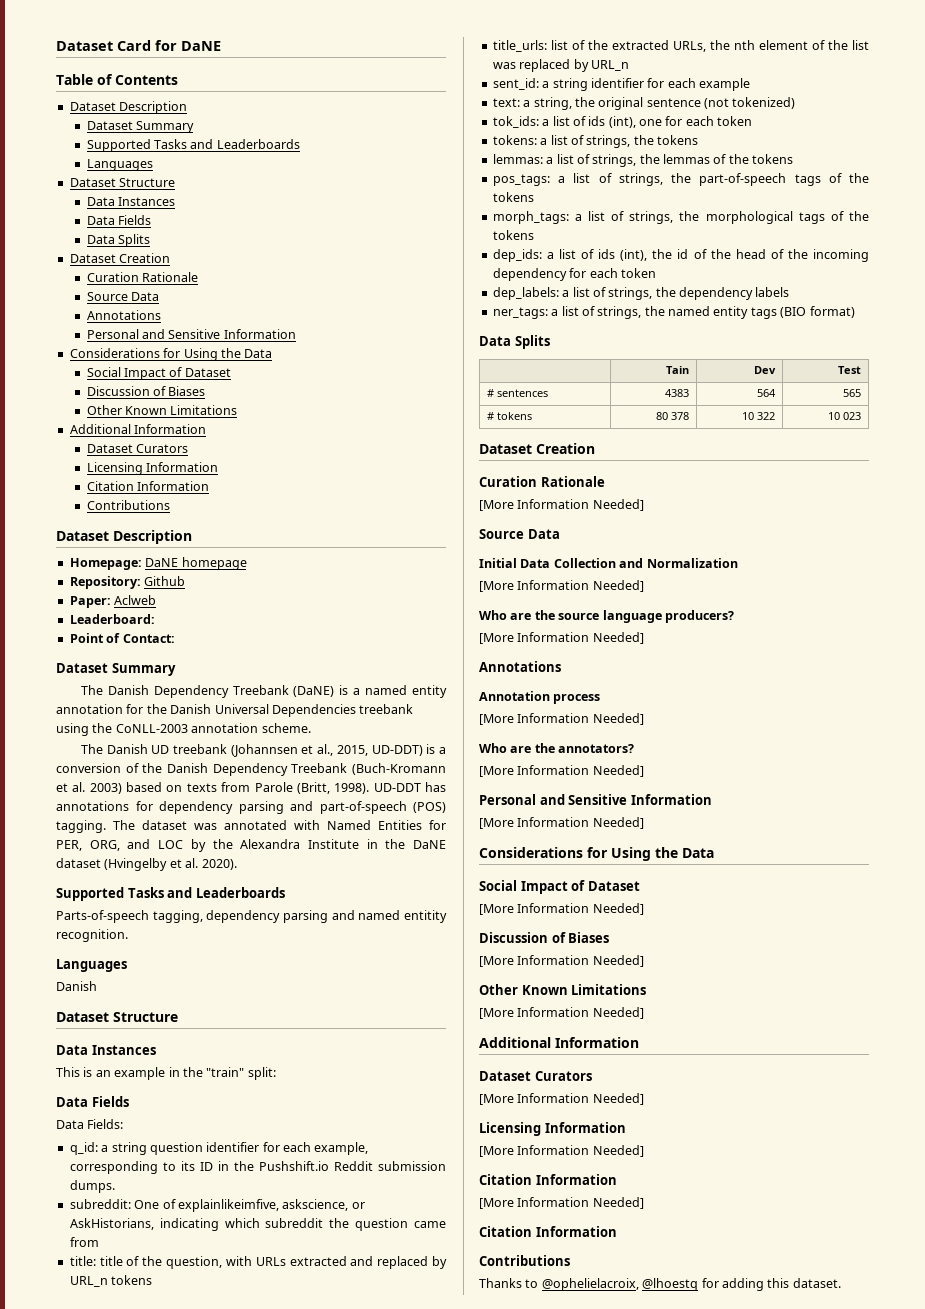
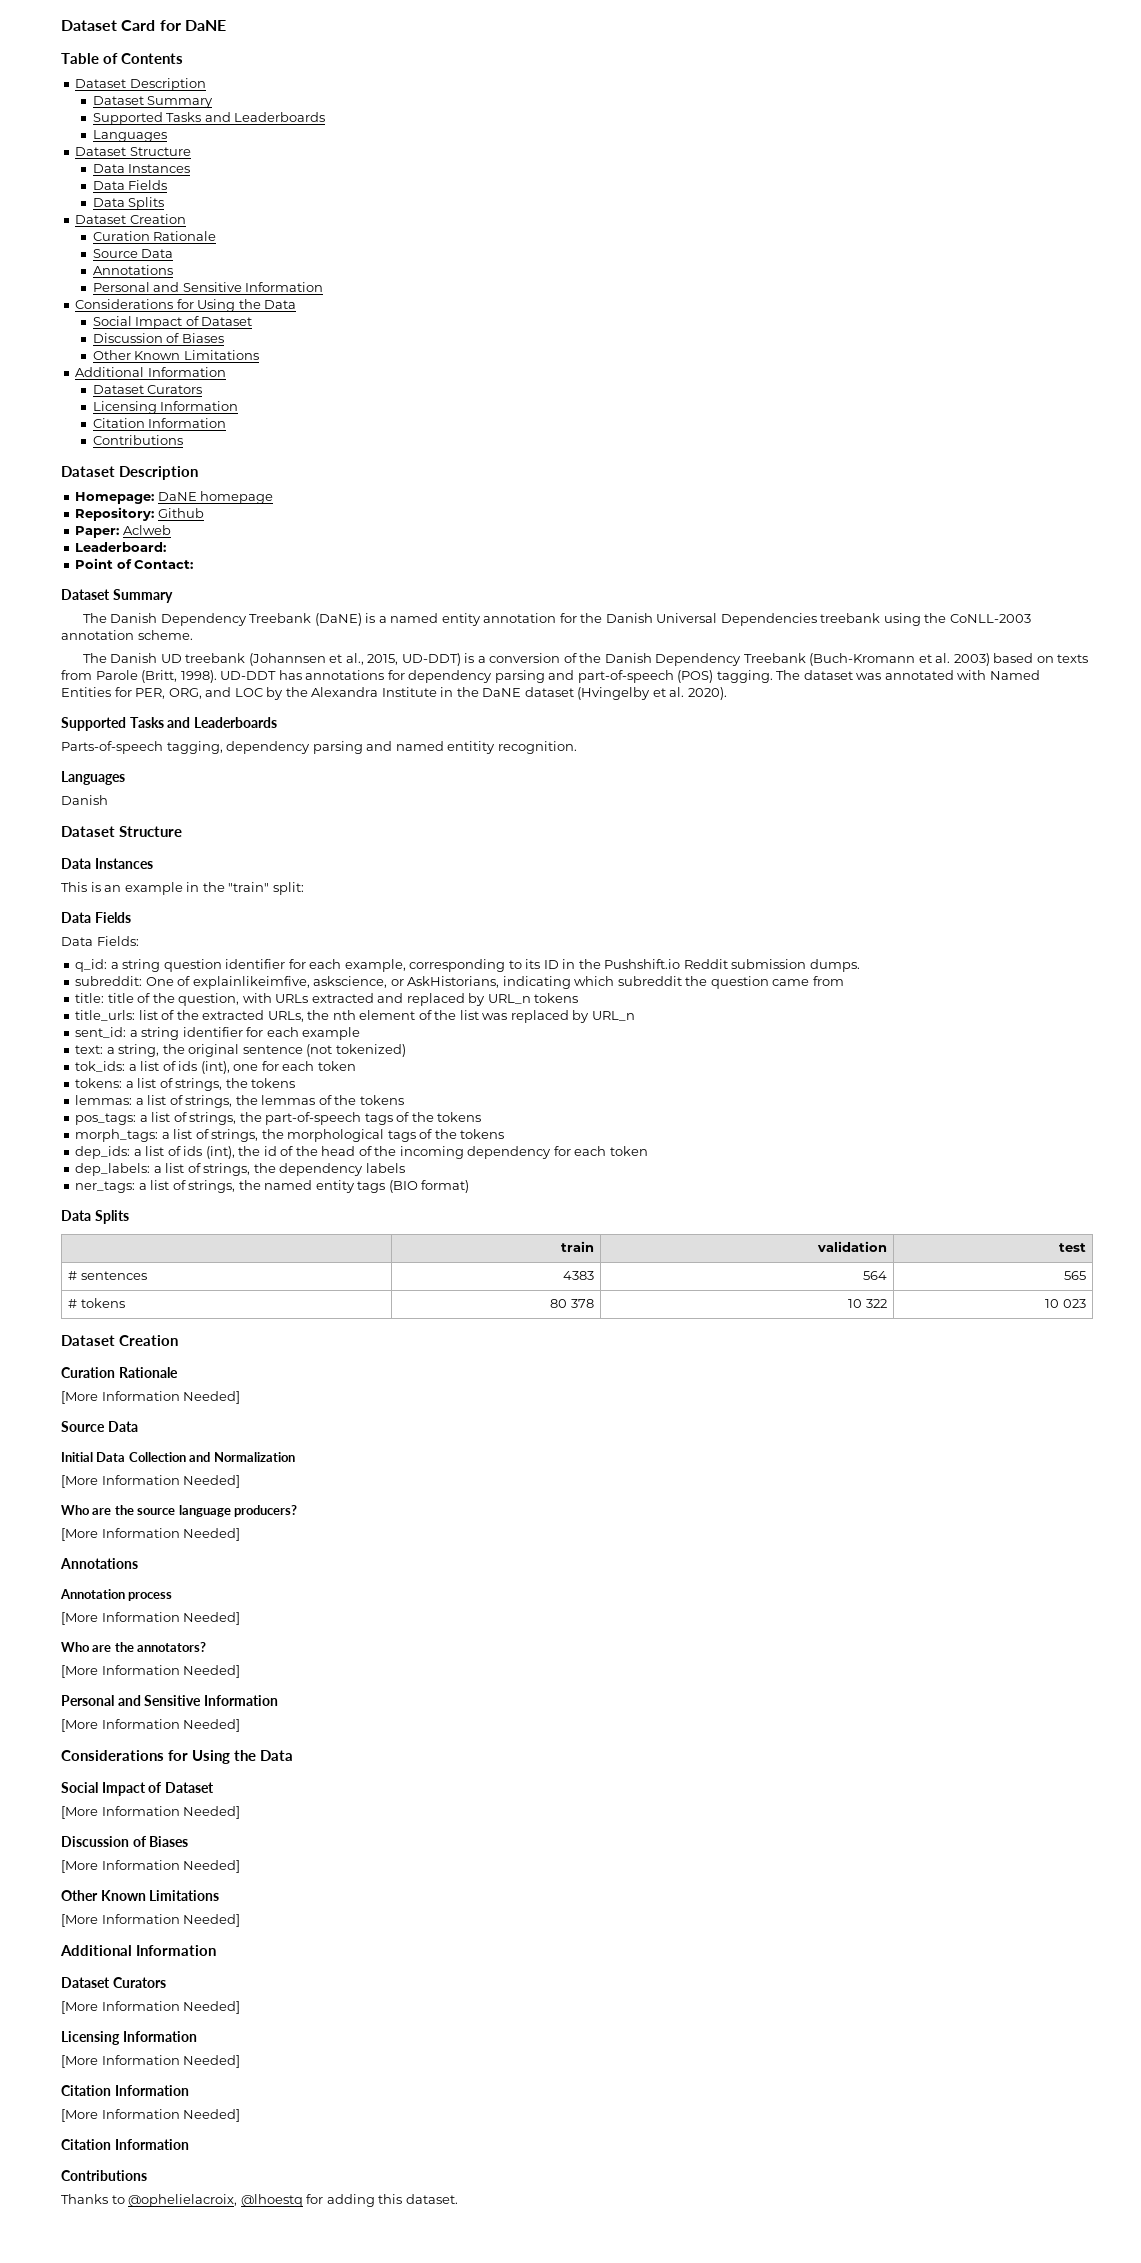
[665,366,689,374] [753,366,776,374] [837,366,861,374] Tain | Dev | Test -> [560,1241,594,1252] [816,1241,887,1252] [1058,1243,1086,1252] train | validation | test

